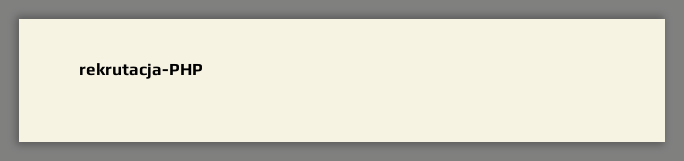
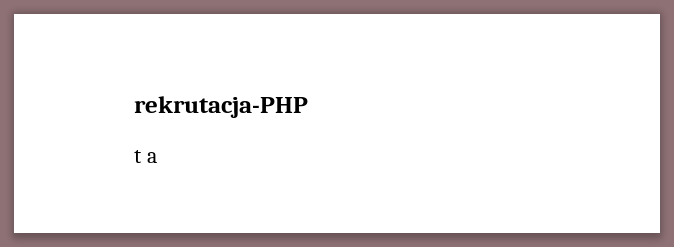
(203, 71) none -> [134,150,157,163] // t a

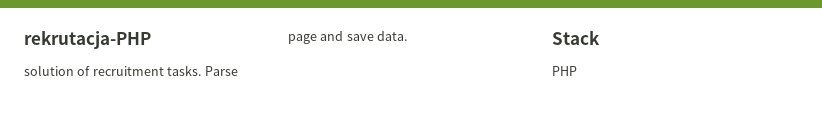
[134,150,157,163] t a -> [24,65,238,76] [288,31,408,44] [552,30,600,45] [552,66,577,76] solution of recruitment tasks. Parse page and save data. // Stack // PHP

